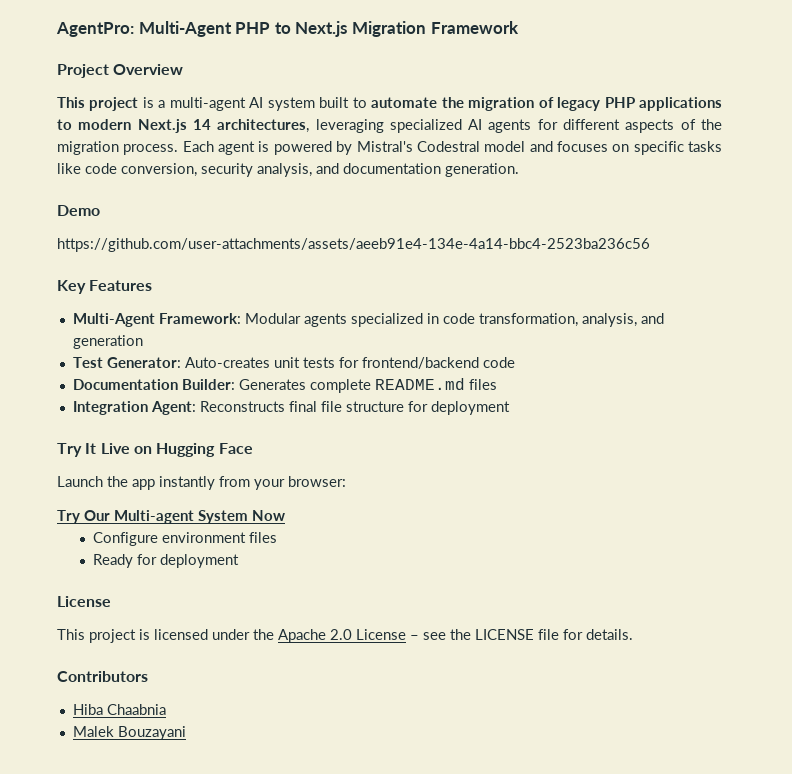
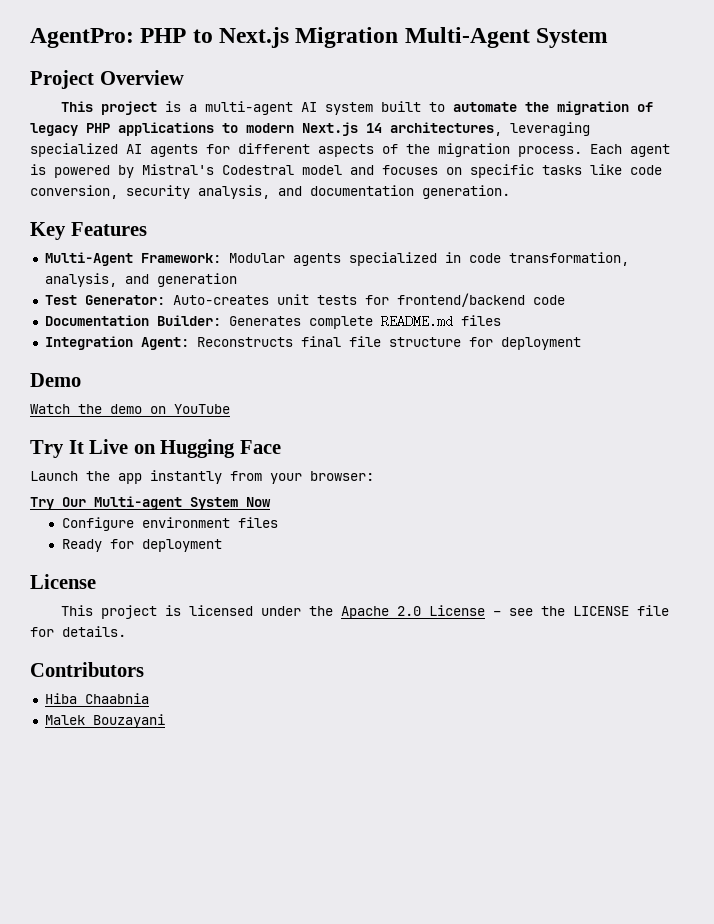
[138,21,232,37] Multi-Agent -> (134, 38) none
[430,21,519,34] Framework -> [404,27,609,48] Multi-Agent System
[57,205,100,216] [57,238,650,252] // Demo // https://github.com/user-attachments/assets/aeeb91e4-134e-4a14-bbc4-2523ba236c56 -> (510, 192) none
(510, 408) none -> [30,373,81,387] [30,404,230,414] // Demo // Watch the demo on YouTube

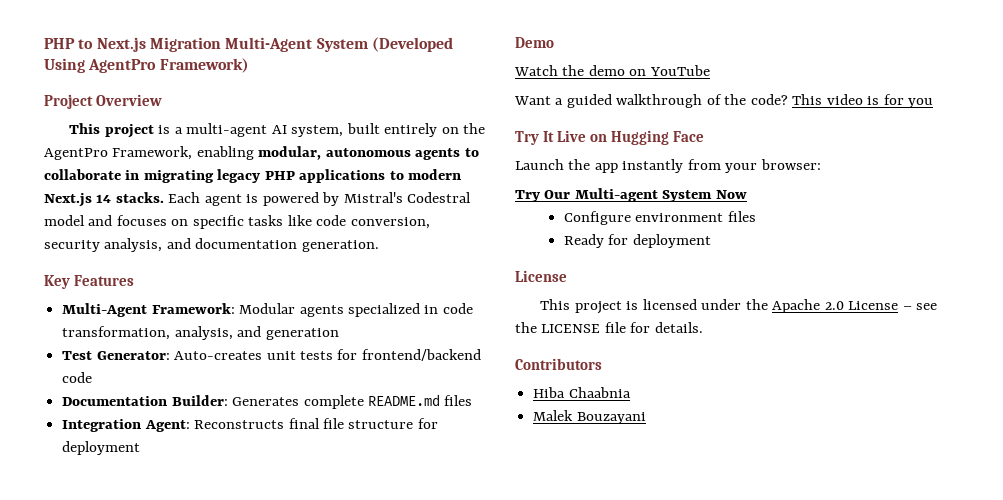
[30,28,134,48] AgentPro: -> (44, 43) none
(609, 38) none -> [371,37,453,52] [44,58,249,73] (Developed Using AgentPro Framework)
[324,101,653,115] system built to automate the migration of -> [291,123,485,137] [44,146,479,160] [44,169,214,183] system, built entirely on the AgentPro Framework, enabling modular, autonomous agents to collaborate in migrating
[390,122,590,136] [30,143,582,157] architectures, leveraging specialized AI agents for different aspects of the migration process. -> [115,192,164,203] stacks.
(230, 409) none -> [514,94,934,108] // Want a guided walkthrough of the code? This video is for you

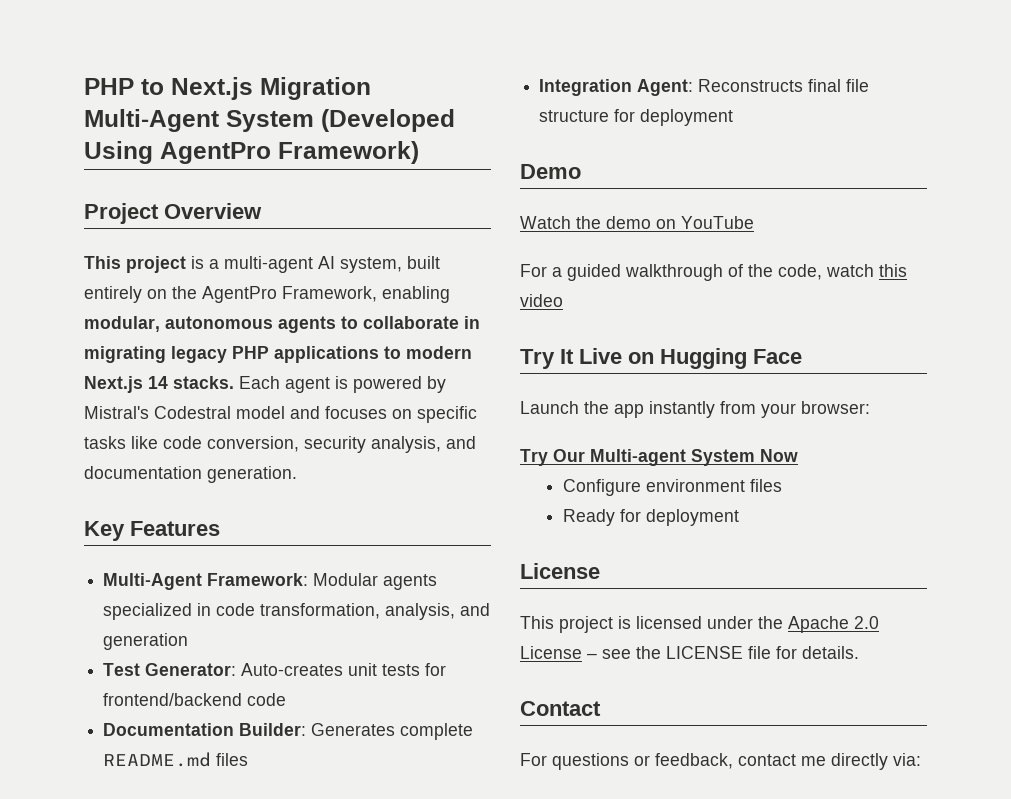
[514,96,551,105] Want -> [520,264,547,277] For
[750,94,934,108] code? This video is for you -> [778,264,907,280] [520,294,563,307] code, watch this video
[515,358,602,370] [533,387,631,398] [533,410,646,424] Contributors // Hiba Chaabnia // Malek Bouzayani -> [520,701,601,716] [520,753,921,770] Contact // For questions or feedback, contact me directly via:

